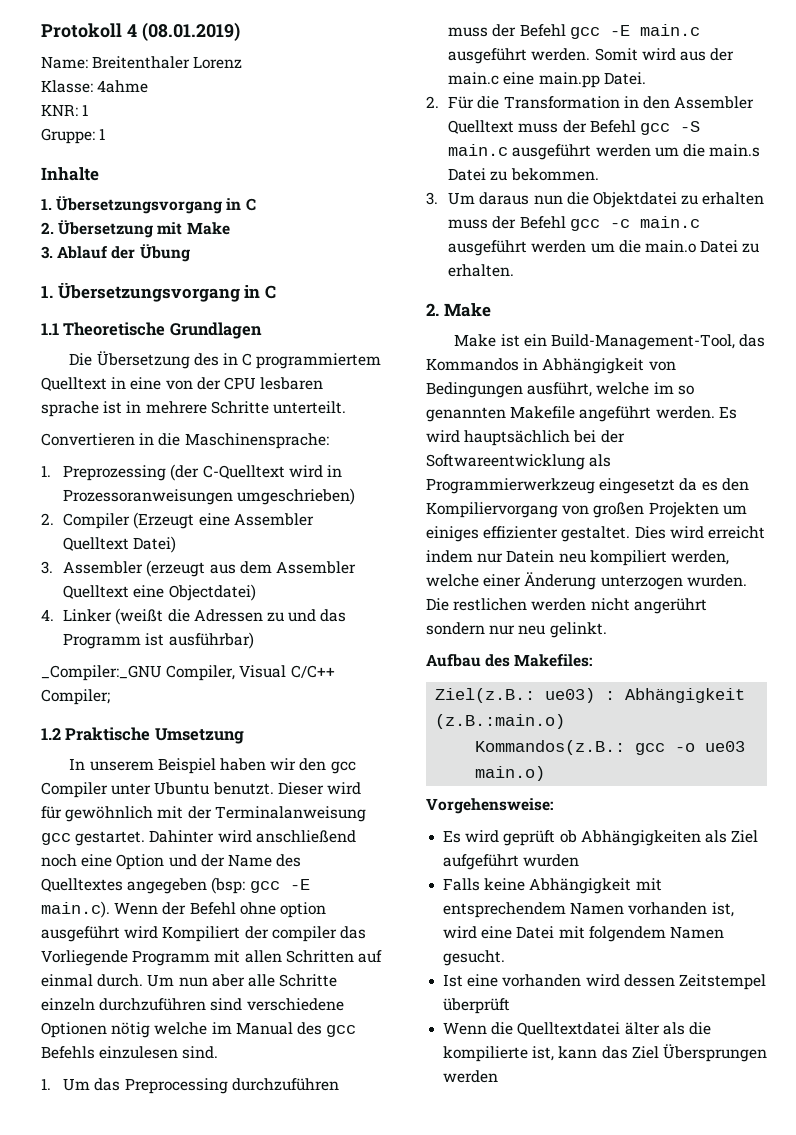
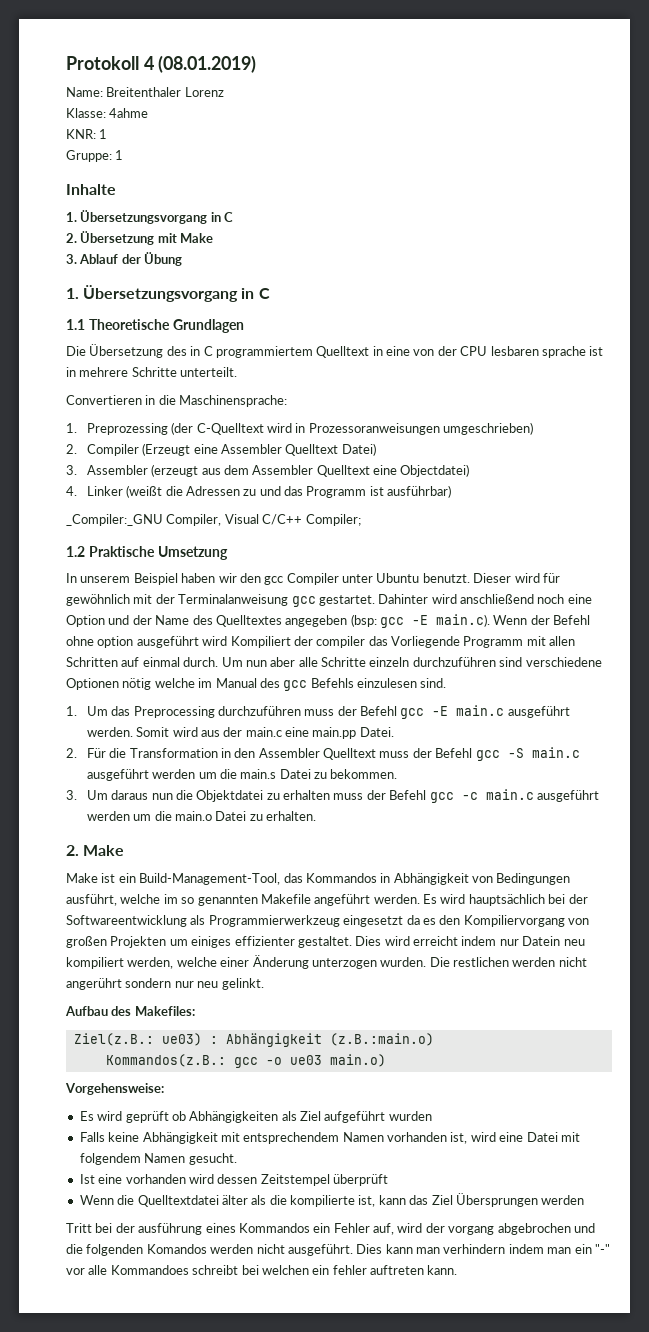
(499, 1076) none -> [66,1223,595,1235] [66,1244,610,1256] [66,1265,458,1275] // Tritt bei der ausführung eines Kommandos ein Fehler auf, wird der vorgang abgebrochen und die folgenden Komandos werden nicht ausgeführt. Dies kann man verhindern indem man ein "-" vor alle Kommandoes schreibt bei welchen ein fehler auftreten kann.

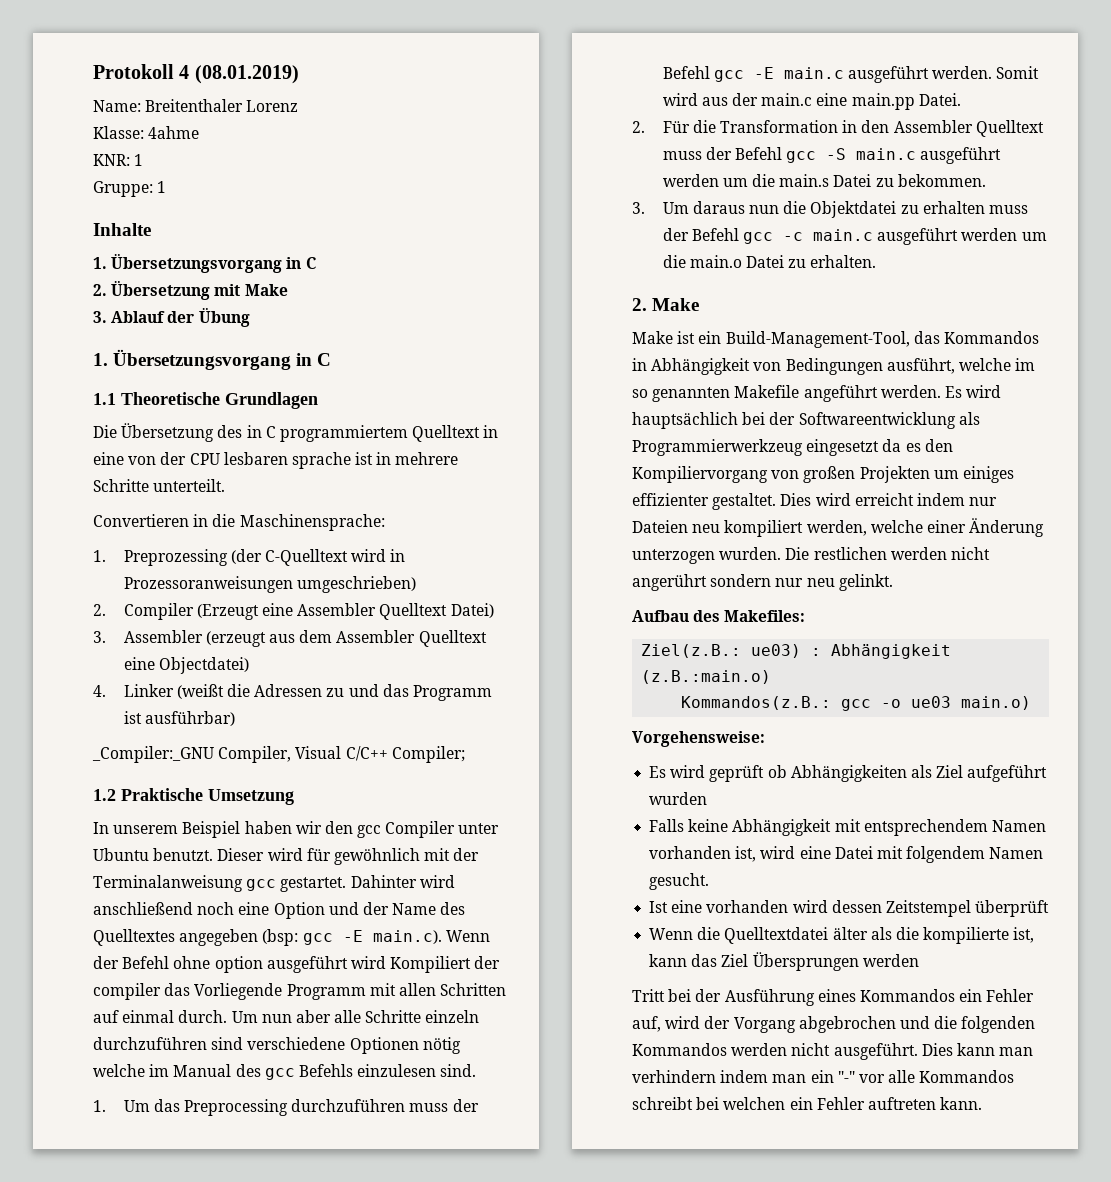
[522,936,561,946] Datein -> [632,520,688,533] Dateien
[138,1223,203,1235] ausführung -> [724,989,815,1006] Ausführung
[448,1226,495,1235] vorgang -> [733,1017,796,1033] Vorgang
[146,1244,207,1254] Komandos -> [632,1043,727,1056] Kommandos
[110,1265,189,1275] Kommandoes -> [919,1070,1015,1083] Kommandos
[332,1265,367,1275] fehler -> [816,1097,865,1110] Fehler

